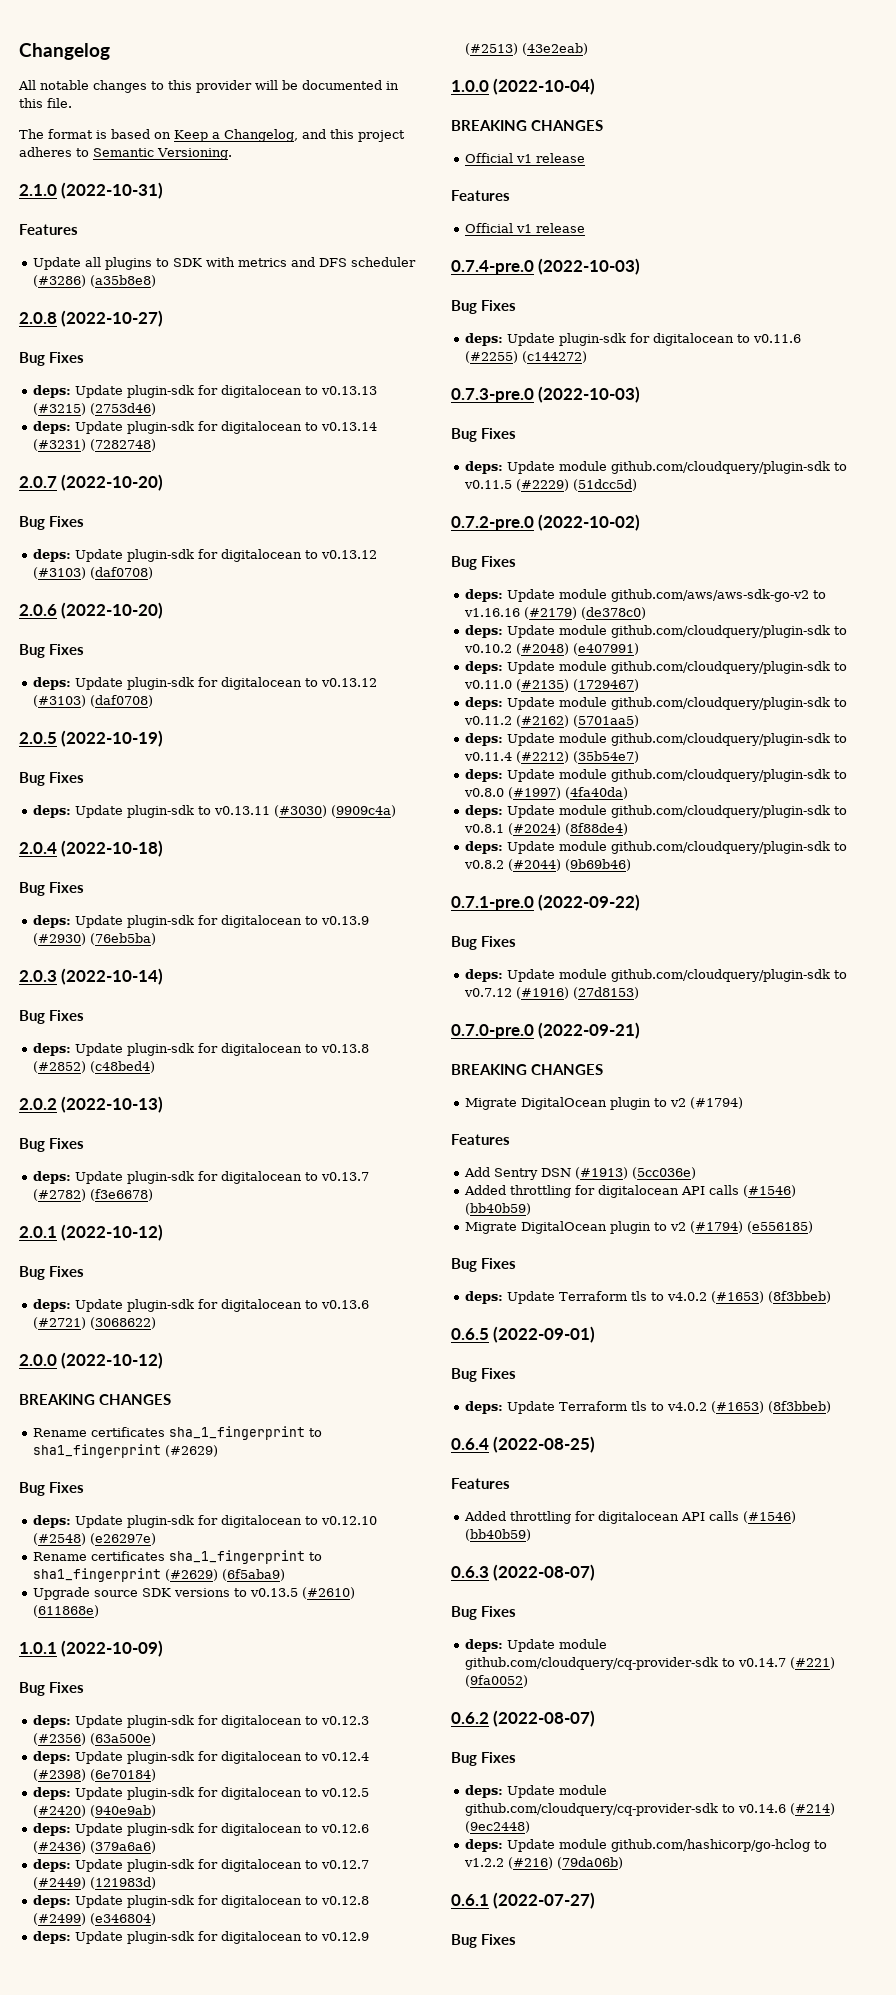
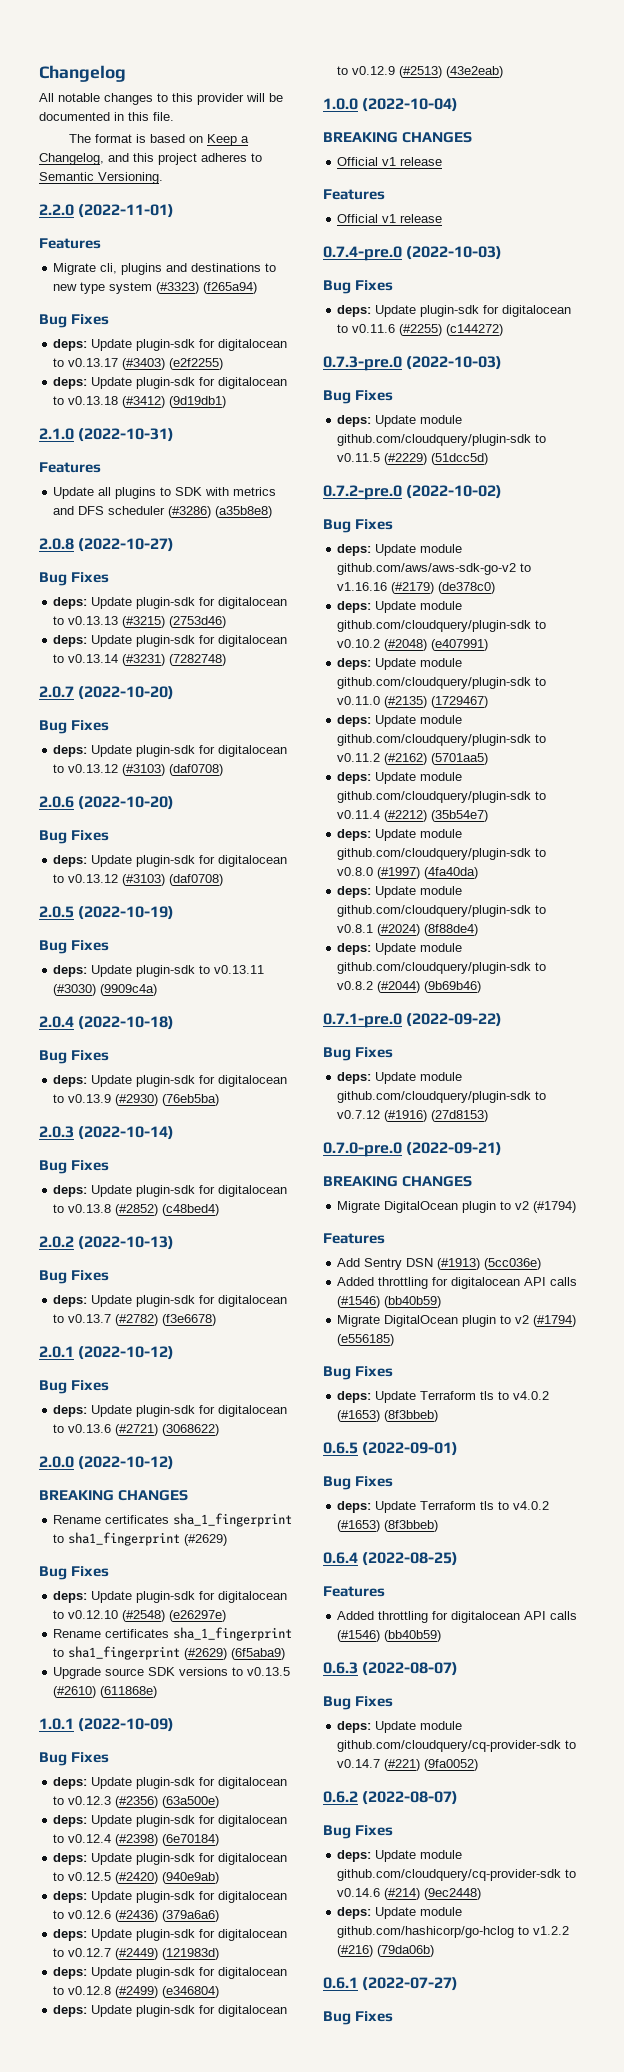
(232, 154) none -> [39,204,175,218] [39,238,101,249] [53,263,277,275] [53,282,258,294] [39,314,110,328] [53,339,288,351] [53,358,224,370] [53,377,288,389] [53,396,227,408] // 2.2.0 (2022-11-01) // Features // Migrate cli, plugins and destinations to new type system (#3323) (f265a94) // Bug Fixes // deps: Update plugin-sdk for digitalocean to v0.13.17 (#3403) (e2f2255) // deps: Update plugin-sdk for digitalocean to v0.13.18 (#3412) (9d19db1)

